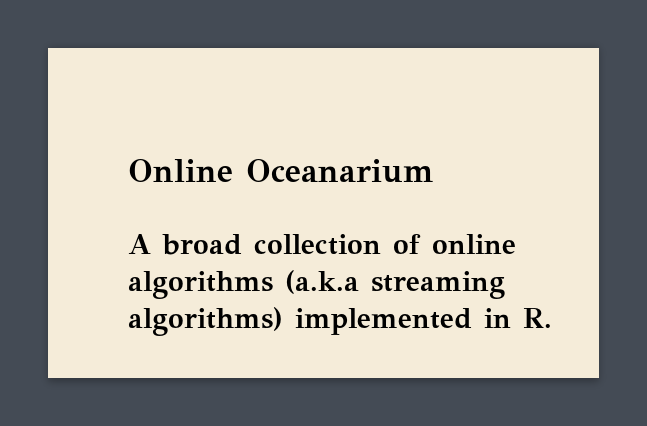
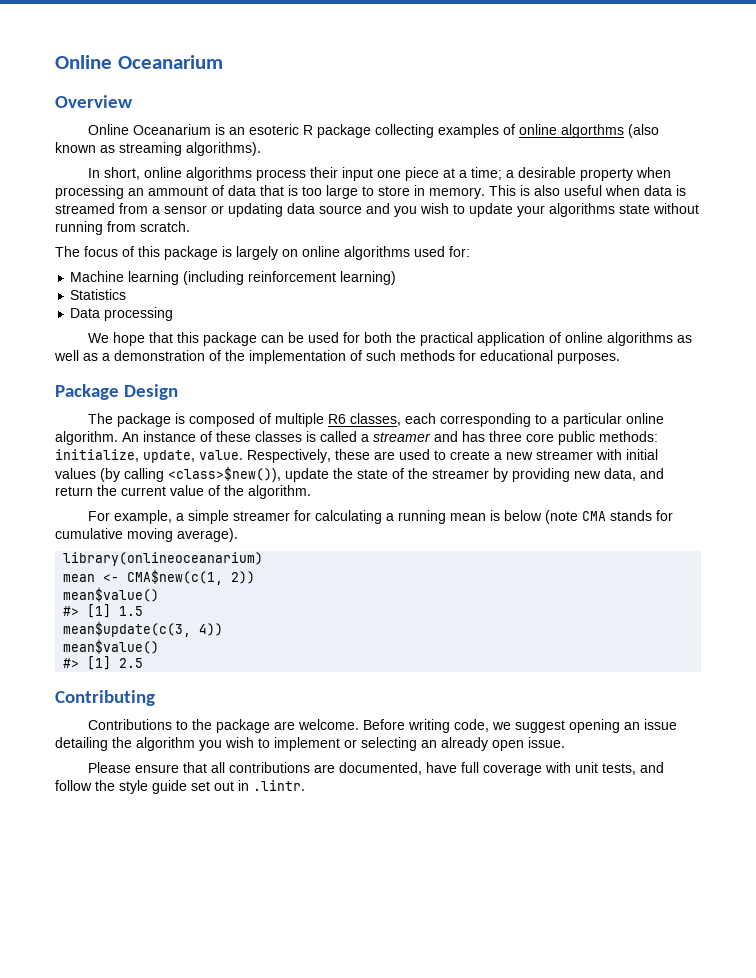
[128,234,516,255] [128,270,505,299] [128,307,552,336] A broad collection of online algorithms (a.k.a streaming algorithms) implemented in R. -> [55,95,133,108] [88,124,660,138] [55,142,261,156] [88,167,672,181] [55,185,686,199] [55,203,699,217] [55,221,190,235] [55,246,470,260] [70,271,397,285] [70,289,127,300] [70,307,174,321] [88,332,693,346] [54,350,620,364] [55,384,178,400] [88,413,665,427] [55,431,658,445] [55,449,658,463] [55,466,664,482] [55,485,311,499] [88,510,674,524] [55,528,238,542] [63,552,264,566] [63,569,256,585] [63,587,160,602] [63,604,144,618] [63,621,224,637] [63,639,160,654] [63,656,144,670] [55,690,155,706] [88,719,678,733] [55,737,565,751] [88,762,665,776] [55,780,305,794] Overview // Online Oceanarium is an esoteric R package collecting examples of online algorthms (also known as streaming algorithms). // In short, online algorithms process their input one piece at a time; a desirable property when processing an ammount of data that is too large to store in memory. This is also useful when data is streamed from a sensor or updating data source and you wish to update your algorithms state without running from scratch. // The focus of this package is largely on online algorithms used for: // Machine learning (including reinforcement learning) // Statistics // Data processing // We hope that this package can be used for both the practical application of online algorithms as well as a demonstration of the implementation of such methods for educational purposes. // Package Design // The package is composed of multiple R6 classes, each corresponding to a particular online algorithm. An instance of these classes is called a streamer and has three core public methods: initialize, update, value. Respectively, these are used to create a new streamer with initial values (by calling <class>$new()), update the state of the streamer by providing new data, and return the current value of the algorithm. // For example, a simple streamer for calculating a running mean is below (note CMA stands for cumulative moving average). // library(onlineoceanarium) // mean <- CMA$new(c(1, 2)) // mean$value() // #> [1] 1.5 // mean$update(c(3, 4)) // mean$value() // #> [1] 2.5 // Contributing // Contributions to the package are welcome. Before writing code, we suggest opening an issue detailing the algorithm you wish to implement or selecting an already open issue. // Please ensure that all contributions are documented, have full coverage with unit tests, and follow the style guide set out in .lintr.

